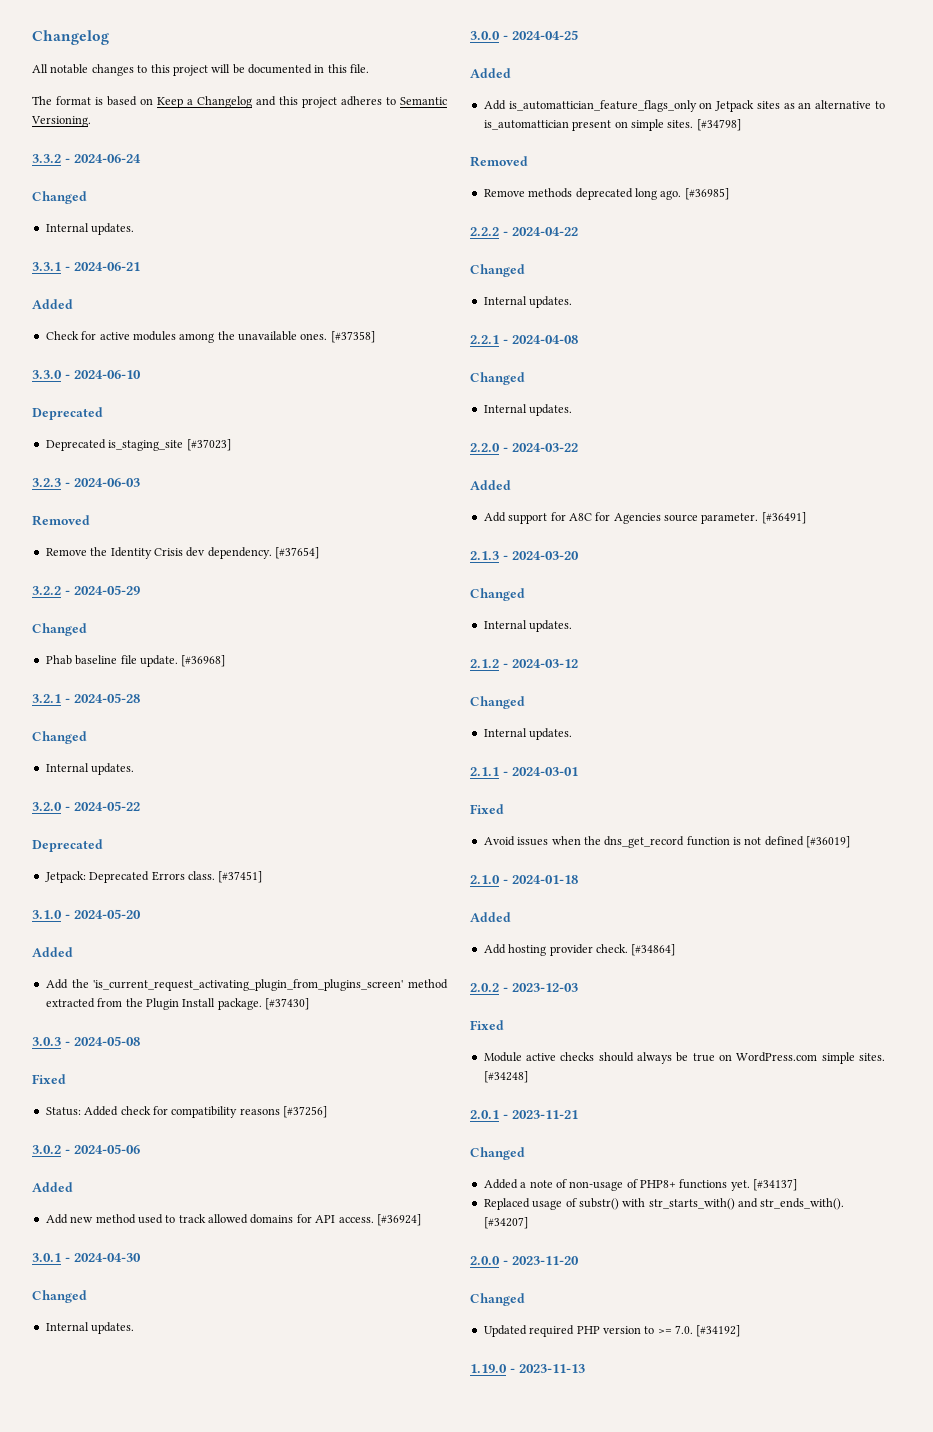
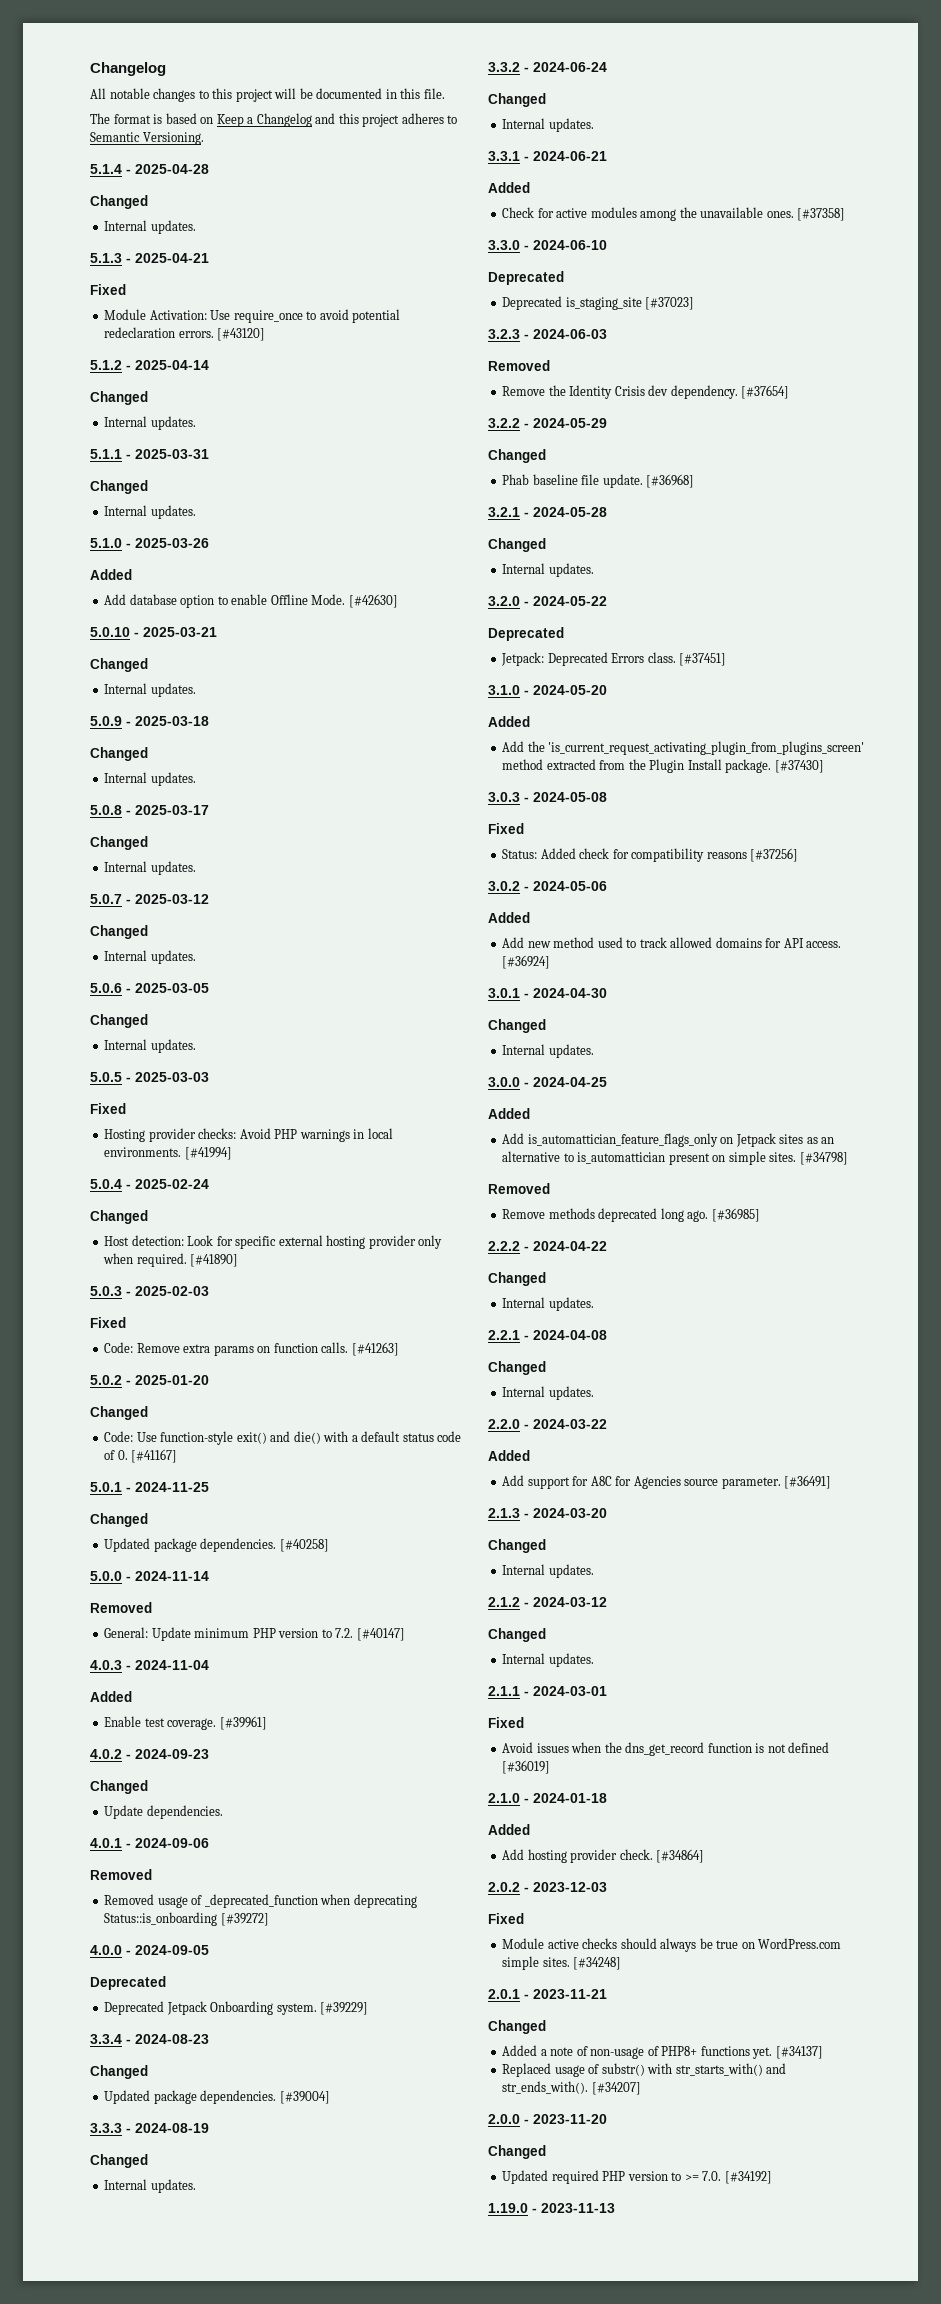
(91, 121) none -> [90,164,209,174] [90,195,148,209] [104,220,196,234] [90,253,209,263] [90,284,126,295] [104,309,401,323] [104,327,266,341] [90,360,209,370] [90,391,148,405] [104,416,196,430] [90,449,209,459] [90,480,148,494] [104,505,196,519] [90,538,209,548] [90,569,132,580] [104,594,398,608] [90,627,217,637] [90,658,148,672] [104,683,196,697] [90,716,209,726] [90,747,148,761] [104,772,196,786] [90,805,209,815] [90,836,148,850] [104,861,196,875] [90,894,209,904] [90,925,148,939] [104,950,196,964] [90,983,209,993] [90,1014,148,1028] [104,1039,196,1053] [90,1072,209,1082] [90,1103,126,1114] [104,1128,393,1142] [104,1147,232,1160] [90,1179,209,1189] [90,1210,148,1224] [104,1235,443,1249] [103,1253,239,1267] [90,1286,209,1296] [90,1317,126,1328] [104,1342,399,1356] [90,1375,209,1385] [90,1406,148,1420] [104,1431,462,1445] [104,1449,178,1463] [90,1482,209,1492] [90,1513,148,1527] [104,1538,329,1552] [90,1571,209,1581] [90,1602,152,1613] [104,1627,405,1641] [90,1660,209,1670] [90,1691,132,1702] [104,1716,267,1730] [90,1749,209,1759] [90,1780,148,1794] [104,1805,223,1819] [90,1838,209,1848] [90,1869,152,1880] [104,1894,417,1908] [104,1912,269,1926] [90,1945,209,1955] [90,1976,166,1990] [104,2001,369,2015] [90,2034,209,2044] [90,2065,148,2079] [104,2090,330,2104] [90,2123,209,2133] [90,2154,148,2168] [104,2179,196,2193] // 5.1.4 - 2025-04-28 // Changed // Internal updates. // 5.1.3 - 2025-04-21 // Fixed // Module Activation: Use require_once to avoid potential redeclaration errors. [#43120] // 5.1.2 - 2025-04-14 // Changed // Internal updates. // 5.1.1 - 2025-03-31 // Changed // Internal updates. // 5.1.0 - 2025-03-26 // Added // Add database option to enable Offline Mode. [#42630] // 5.0.10 - 2025-03-21 // Changed // Internal updates. // 5.0.9 - 2025-03-18 // Changed // Internal updates. // 5.0.8 - 2025-03-17 // Changed // Internal updates. // 5.0.7 - 2025-03-12 // Changed // Internal updates. // 5.0.6 - 2025-03-05 // Changed // Internal updates. // 5.0.5 - 2025-03-03 // Fixed // Hosting provider checks: Avoid PHP warnings in local environments. [#41994] // 5.0.4 - 2025-02-24 // Changed // Host detection: Look for specific external hosting provider only when required. [#41890] // 5.0.3 - 2025-02-03 // Fixed // Code: Remove extra params on function calls. [#41263] // 5.0.2 - 2025-01-20 // Changed // Code: Use function-style exit() and die() with a default status code of 0. [#41167] // 5.0.1 - 2024-11-25 // Changed // Updated package dependencies. [#40258] // 5.0.0 - 2024-11-14 // Removed // General: Update minimum PHP version to 7.2. [#40147] // 4.0.3 - 2024-11-04 // Added // Enable test coverage. [#39961] // 4.0.2 - 2024-09-23 // Changed // Update dependencies. // 4.0.1 - 2024-09-06 // Removed // Removed usage of _deprecated_function when deprecating Status::is_onboarding [#39272] // 4.0.0 - 2024-09-05 // Deprecated // Deprecated Jetpack Onboarding system. [#39229] // 3.3.4 - 2024-08-23 // Changed // Updated package dependencies. [#39004] // 3.3.3 - 2024-08-19 // Changed // Internal updates.

